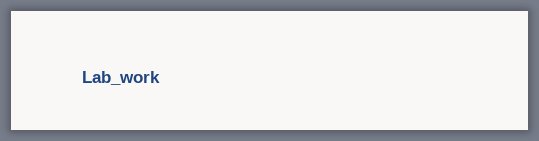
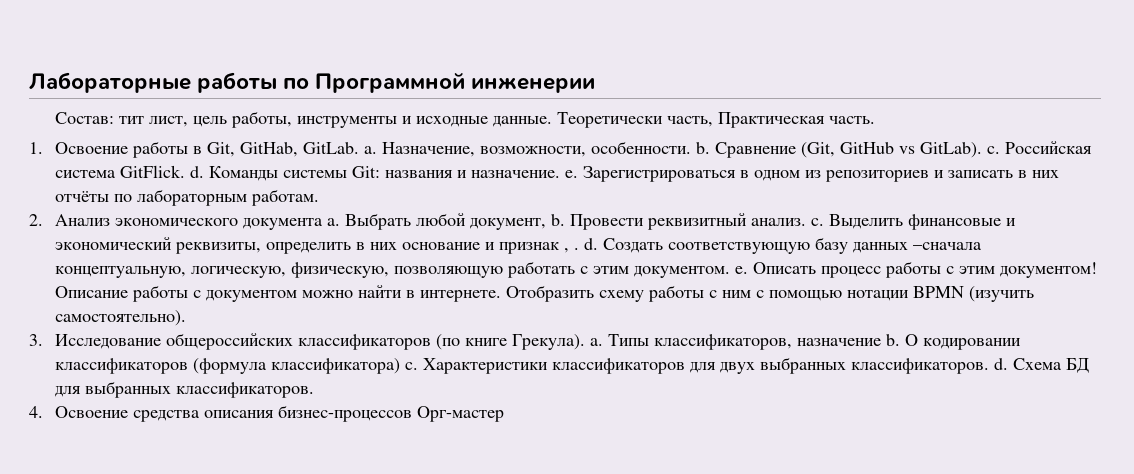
[82,71,160,85] Lab_work -> [29,72,595,93] [55,111,876,128] [29,141,1093,158] [55,165,1060,182] [55,189,320,206] [29,213,1017,230] [55,237,983,254] [55,261,1098,278] [55,285,1035,302] [55,310,187,326] [29,333,1022,350] [55,357,1090,374] [55,381,315,398] [29,405,505,422] Лабораторные работы по Программной инженерии // Состав: тит лист, цель работы, инструменты и исходные данные. Теоретически часть, Практическая часть. // 1. Освоение работы в Git, GitHab, GitLab. a. Назначение, возможности, особенности. b. Сравнение (Git, GitHub vs GitLab). c. Российская система GitFlick. d. Команды системы Git: названия и назначение. e. Зарегистрироваться в одном из репозиториев и записать в них отчёты по лабораторным работам. // 2. Анализ экономического документа a. Выбрать любой документ, b. Провести реквизитный анализ. c. Выделить финансовые и экономический реквизиты, определить в них основание и признак , . d. Создать соответствующую базу данных –сначала концептуальную, логическую, физическую, позволяющую работать с этим документом. e. Описать процесс работы с этим документом! Описание работы с документом можно найти в интернете. Отобразить схему работы с ним с помощью нотации BPMN (изучить самостоятельно). // 3. Исследование общероссийских классификаторов (по книге Грекула). a. Типы классификаторов, назначение b. О кодировании классификаторов (формула классификатора) c. Характеристики классификаторов для двух выбранных классификаторов. d. Схема БД для выбранных классификаторов. // 4. Освоение средства описания бизнес-процессов Орг-мастер

